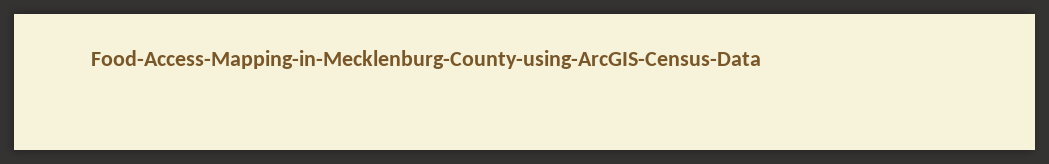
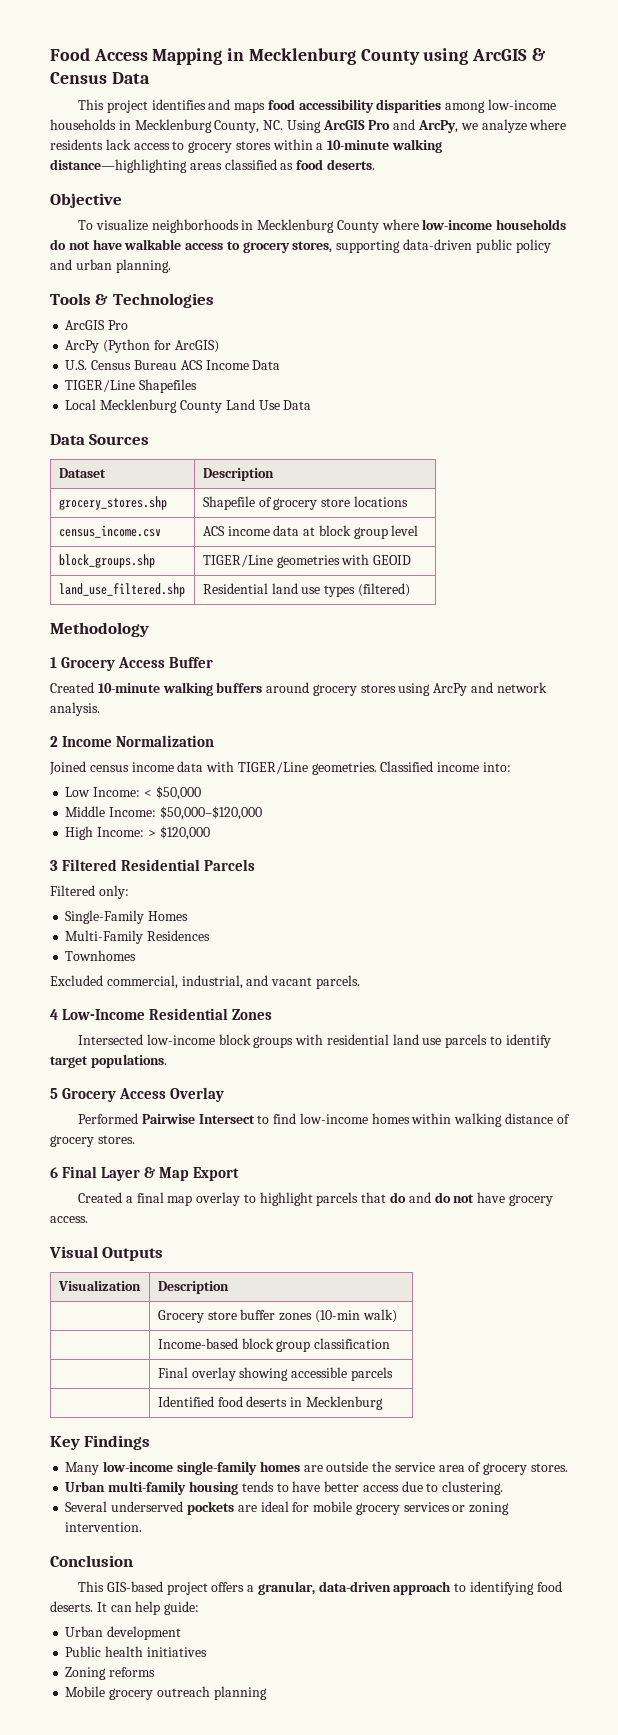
[91,50,761,69] Food-Access-Mapping-in-Mecklenburg-County-using-ArcGIS-Census-Data -> [50,48,546,65] [50,72,150,84] [77,99,556,113] [50,119,567,133] [50,139,443,153] [50,159,375,173] [50,193,122,208] [77,219,567,233] [50,239,551,253] [50,259,171,273] [50,293,214,308] [65,320,129,330] [65,339,219,353] [65,360,281,370] [65,379,198,393] [65,399,312,413] [50,434,150,445] [58,468,106,478] [202,468,274,481] [58,496,167,510] [202,496,408,510] [58,525,161,538] [202,525,419,539] [58,554,155,568] [202,554,412,568] [58,583,185,597] [202,583,410,597] [50,622,149,637] [50,657,214,671] [50,682,547,696] [50,702,100,716] [50,735,215,747] [49,761,512,775] [65,786,201,800] [65,806,262,820] [65,826,210,840] [50,859,256,871] [50,885,129,899] [65,910,189,924] [65,930,211,944] [65,950,137,961] [50,975,360,989] [50,1008,273,1020] [77,1034,551,1048] [50,1054,167,1068] [50,1087,225,1102] [77,1113,570,1127] [50,1135,135,1147] [50,1166,240,1181] [77,1192,553,1206] [50,1216,88,1223] [49,1246,164,1261] [57,1280,141,1291] [157,1281,229,1294] [157,1309,397,1323] [157,1338,391,1352] [157,1367,393,1381] [157,1396,383,1410] [50,1435,151,1450] [65,1461,568,1475] [65,1481,504,1495] [65,1501,510,1515] [65,1522,143,1532] [50,1555,133,1567] [77,1581,562,1595] [50,1601,200,1615] [65,1626,182,1640] [65,1646,207,1657] [65,1667,156,1680] [65,1686,267,1700] Food Access Mapping in Mecklenburg County using ArcGIS & Census Data // This project identifies and maps food accessibility disparities among low-income households in Mecklenburg County, NC. Using ArcGIS Pro and ArcPy, we analyze where residents lack access to grocery stores within a 10-minute walking distance—highlighting areas classified as food deserts. // Objective // To visualize neighborhoods in Mecklenburg County where low-income households do not have walkable access to grocery stores, supporting data-driven public policy and urban planning. // Tools & Technologies // ArcGIS Pro // ArcPy (Python for ArcGIS) // U.S. Census Bureau ACS Income Data // TIGER/Line Shapefiles // Local Mecklenburg County Land Use Data // Data Sources // Dataset | Description // grocery_stores.shp | Shapefile of grocery store locations // census_income.csv | ACS income data at block group level // block_groups.shp | TIGER/Line geometries with GEOID // land_use_filtered.shp | Residential land use types (filtered) // Methodology // 1 Grocery Access Buffer // Created 10-minute walking buffers around grocery stores using ArcPy and network analysis. // 2 Income Normalization // Joined census income data with TIGER/Line geometries. Classified income into: // Low Income: < $50,000 // Middle Income: $50,000–$120,000 // High Income: > $120,000 // 3 Filtered Residential Parcels // Filtered only: // Single-Family Homes // Multi-Family Residences // Townhomes // Excluded commercial, industrial, and vacant parcels. // 4 Low-Income Residential Zones // Intersected low-income block groups with residential land use parcels to identify target populations. // 5 Grocery Access Overlay // Performed Pairwise Intersect to find low-income homes within walking distance of grocery stores. // 6 Final Layer & Map Export // Created a final map overlay to highlight parcels that do and do not have grocery access. // Visual Outputs // Visualization | Description // | Grocery store buffer zones (10-min walk) // | Income-based block group classification // | Final overlay showing accessible parcels // | Identified food deserts in Mecklenburg // Key Findings // Many low-income single-family homes are outside the service area of grocery stores. // Urban multi-family housing tends to have better access due to clustering. // Several underserved pockets are ideal for mobile grocery services or zoning intervention. // Conclusion // This GIS-based project offers a granular, data-driven approach to identifying food deserts. It can help guide: // Urban development // Public health initiatives // Zoning reforms // Mobile grocery outreach planning

